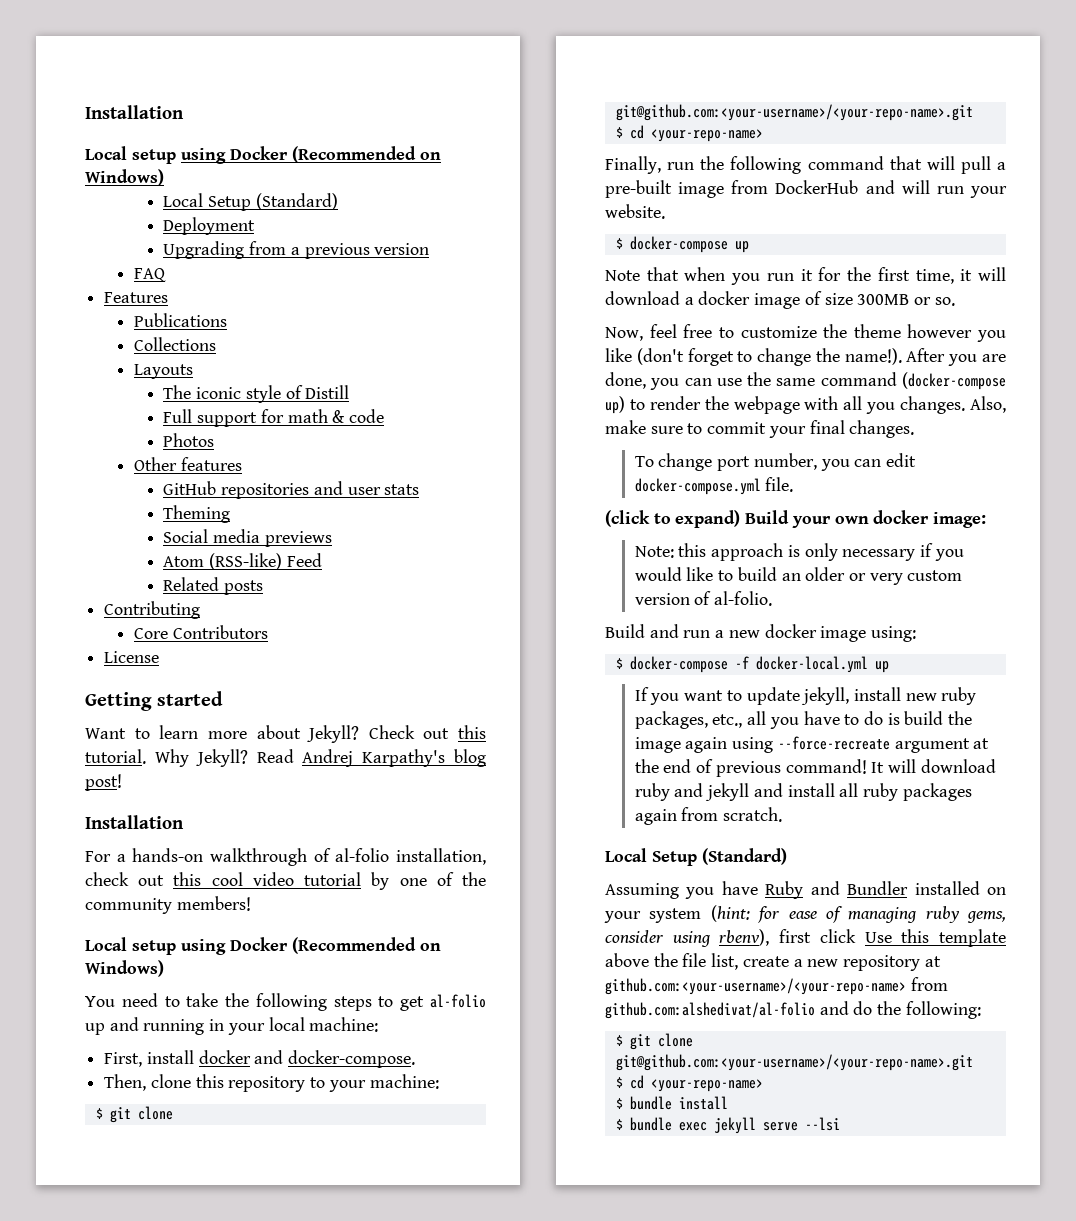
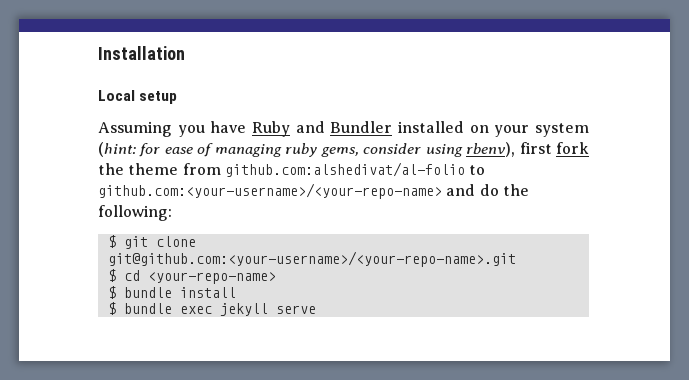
[181,146,441,164] [85,169,164,186] [163,193,338,211] [163,217,256,235] [163,241,430,259] [133,268,166,282] [104,292,169,303] [133,313,227,327] [133,337,216,351] [133,364,193,379] [163,385,350,403] [163,409,385,427] [163,433,215,447] [133,457,242,471] [163,481,420,499] [163,505,231,523] [163,529,332,547] [163,553,322,570] [163,577,264,595] [104,601,201,619] [133,625,268,639] [104,651,160,663] [85,691,224,711] [85,725,486,743] [85,749,486,767] [85,774,122,791] [85,815,184,829] [85,848,487,866] [85,872,486,890] [85,896,251,914] [85,937,441,955] [85,960,164,977] [85,993,486,1011] [85,1017,379,1035] [104,1050,416,1068] [104,1074,439,1092] [95,1106,173,1123] [615,104,973,121] [615,125,763,142] [605,156,1006,174] [605,180,1007,198] [605,204,665,219] [615,236,749,253] [605,267,1006,285] [605,291,955,309] [605,324,1006,342] [605,348,1006,366] [605,372,1006,390] [605,396,1007,414] [605,420,915,438] [634,453,916,471] [634,477,794,495] [605,510,987,528] [634,543,964,561] [634,567,963,585] [634,591,773,606] [605,624,917,642] [615,656,889,673] [634,687,977,705] [634,711,973,729] [634,736,990,753] [634,759,996,777] [634,783,972,801] [634,807,783,825] [605,848,787,866] using Docker (Recommended on Windows) // Local Setup (Standard) // Deployment // Upgrading from a previous version // FAQ // Features // Publications // Collections // Layouts // The iconic style of Distill // Full support for math & code // Photos // Other features // GitHub repositories and user stats // Theming // Social media previews // Atom (RSS-like) Feed // Related posts // Contributing // Core Contributors // License // Getting started // Want to learn more about Jekyll? Check out this tutorial. Why Jekyll? Read Andrej Karpathy's blog post! // Installation // For a hands-on walkthrough of al-folio installation, check out this cool video tutorial by one of the community members! // Local setup using Docker (Recommended on Windows) // You need to take the following steps to get al-folio up and running in your local machine: // First, install docker and docker-compose. // Then, clone this repository to your machine: // $ git clone git@github.com:<your-username>/<your-repo-name>.git // $ cd <your-repo-name> // Finally, run the following command that will pull a pre-built image from DockerHub and will run your website. // $ docker-compose up // Note that when you run it for the first time, it will download a docker image of size 300MB or so. // Now, feel free to customize the theme however you like (don't forget to change the name!). After you are done, you can use the same command (docker-compose up) to render the webpage with all you changes. Also, make sure to commit your final changes. // To change port number, you can edit docker-compose.yml file. // (click to expand) Build your own docker image: // Note: this approach is only necessary if you would like to build an older or very custom version of al-folio. // Build and run a new docker image using: // $ docker-compose -f docker-local.yml up // If you want to update jekyll, install new ruby packages, etc., all you have to do is build the image again using --force-recreate argument at the end of previous command! It will download ruby and jekyll and install all ruby packages again from scratch. // Local Setup (Standard) -> (178, 97) none
[819,929,1006,947] [605,953,941,971] [605,977,948,995] [605,1002,815,1019] click Use this template above the file list, create a new repository at github.com:<your-username>/<your-repo-name> from github.com:alshedivat/al-folio -> [556,142,589,154] [98,162,486,177] [98,183,442,199] fork the theme from github.com:alshedivat/al-folio to github.com:<your-username>/<your-repo-name>
[804,1117,840,1131] --lsi -> (316, 309) none

